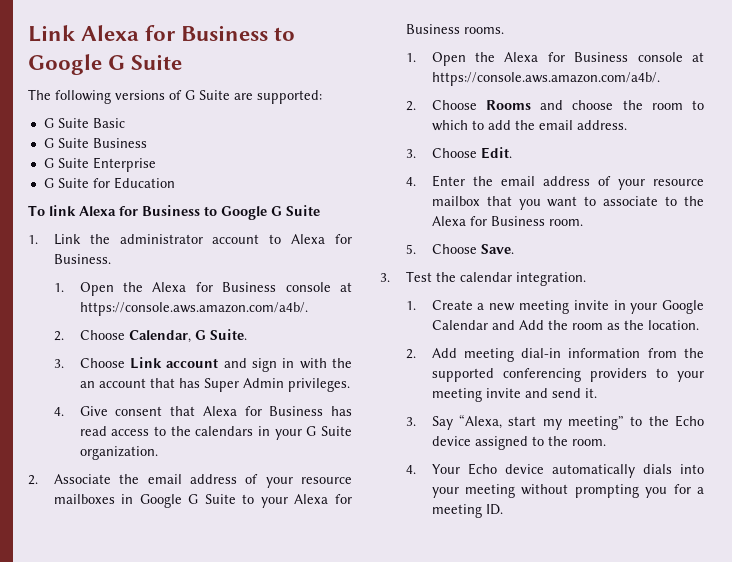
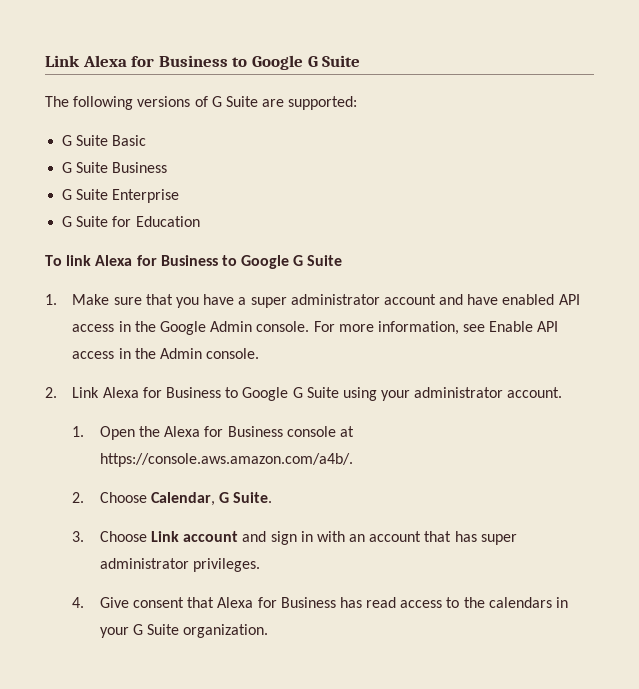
[53,234,352,245] [53,254,111,264] Link the administrator account to Alexa for Business. -> [72,294,580,308] [72,321,559,335] [72,348,260,359] [45,387,563,401] Make sure that you have a super administrator account and have enabled API access in the Google Admin console. For more information, see Enable API access in the Admin console. // 2. Link Alexa for Business to Google G Suite using your administrator account.
[332,358,352,368] the -> (345, 536) none
[203,378,284,392] Super Admin -> [480,534,517,545] [99,558,189,569] super administrator
[28,474,352,488] [53,494,352,508] [405,24,504,34] [405,52,704,66] [431,72,660,86] [405,100,704,111] [431,120,627,131] [405,147,512,159] [405,175,704,190] [431,196,704,210] [431,216,583,226] [405,244,514,254] [380,271,586,286] [405,300,704,314] [431,320,699,330] [405,348,704,362] [431,368,704,382] [431,388,597,402] [405,414,704,430] [431,436,606,450] [405,463,704,478] [431,484,704,498] [431,504,503,518] // 2. Associate the email address of your resource mailboxes in Google G Suite to your Alexa for Business rooms. // 1. Open the Alexa for Business console at https://console.aws.amazon.com/a4b/. // 2. Choose Rooms and choose the room to which to add the email address. // 3. Choose Edit. // 4. Enter the email address of your resource mailbox that you want to associate to the Alexa for Business room. // 5. Choose Save. // 3. Test the calendar integration. // 1. Create a new meeting invite in your Google Calendar and Add the room as the location. // 2. Add meeting dial-in information from the supported conferencing providers to your meeting invite and send it. // 3. Say “Alexa, start my meeting” to the Echo device assigned to the room. // 4. Your Echo device automatically dials into your meeting without prompting you for a meeting ID. -> (269, 631) none

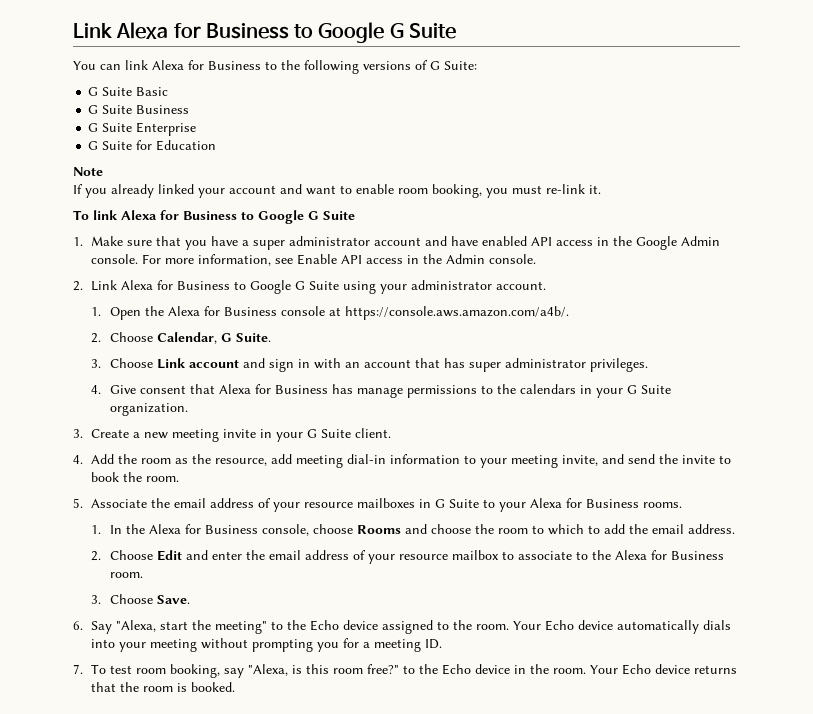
[45,96,69,107] The -> [73,60,300,70] You can link Alexa for Business to the
[225,96,358,110] Suite are supported: -> [444,61,477,70] Suite:
(200, 221) none -> [73,167,103,176] [73,184,601,198] // Note // If you already linked your account and want to enable room booking, you must re-link it.
[366,597,443,608] read access -> [356,385,477,398] manage permissions
(269, 631) none -> [73,428,392,442] [73,454,732,468] [91,472,180,482] [73,498,683,512] [91,524,735,536] [91,550,724,564] [109,572,143,578] [91,594,190,604] [73,620,732,634] [91,638,443,652] [73,664,738,678] [91,682,236,692] // 3. Create a new meeting invite in your G Suite client. // 4. Add the room as the resource, add meeting dial-in information to your meeting invite, and send the invite to book the room. // 5. Associate the email address of your resource mailboxes in G Suite to your Alexa for Business rooms. // 1. In the Alexa for Business console, choose Rooms and choose the room to which to add the email address. // 2. Choose Edit and enter the email address of your resource mailbox to associate to the Alexa for Business room. // 3. Choose Save. // 6. Say "Alexa, start the meeting" to the Echo device assigned to the room. Your Echo device automatically dials into your meeting without prompting you for a meeting ID. // 7. To test room booking, say "Alexa, is this room free?" to the Echo device in the room. Your Echo device returns that the room is booked.

